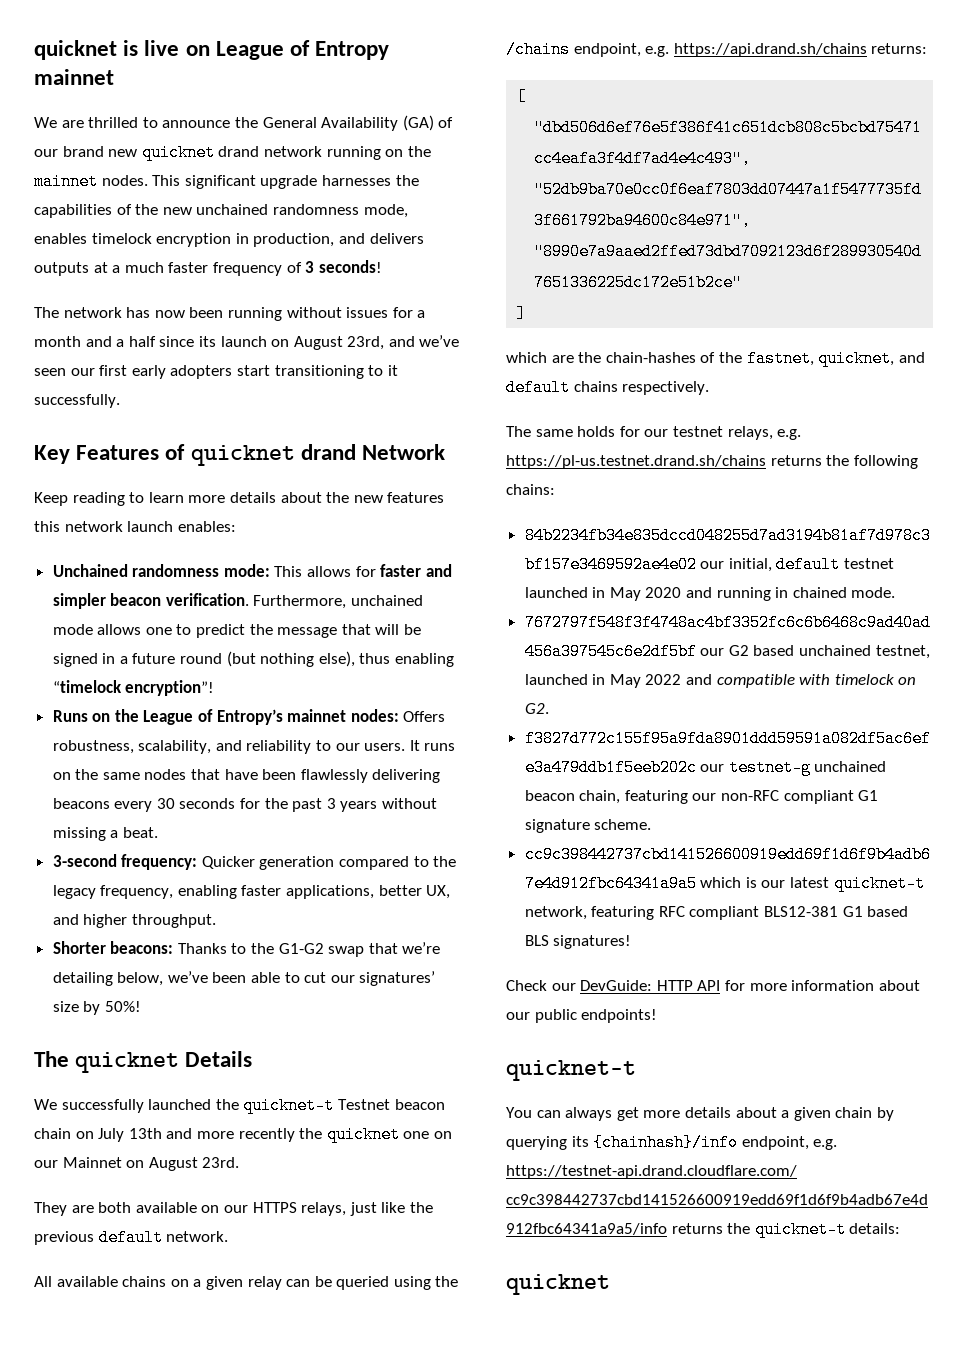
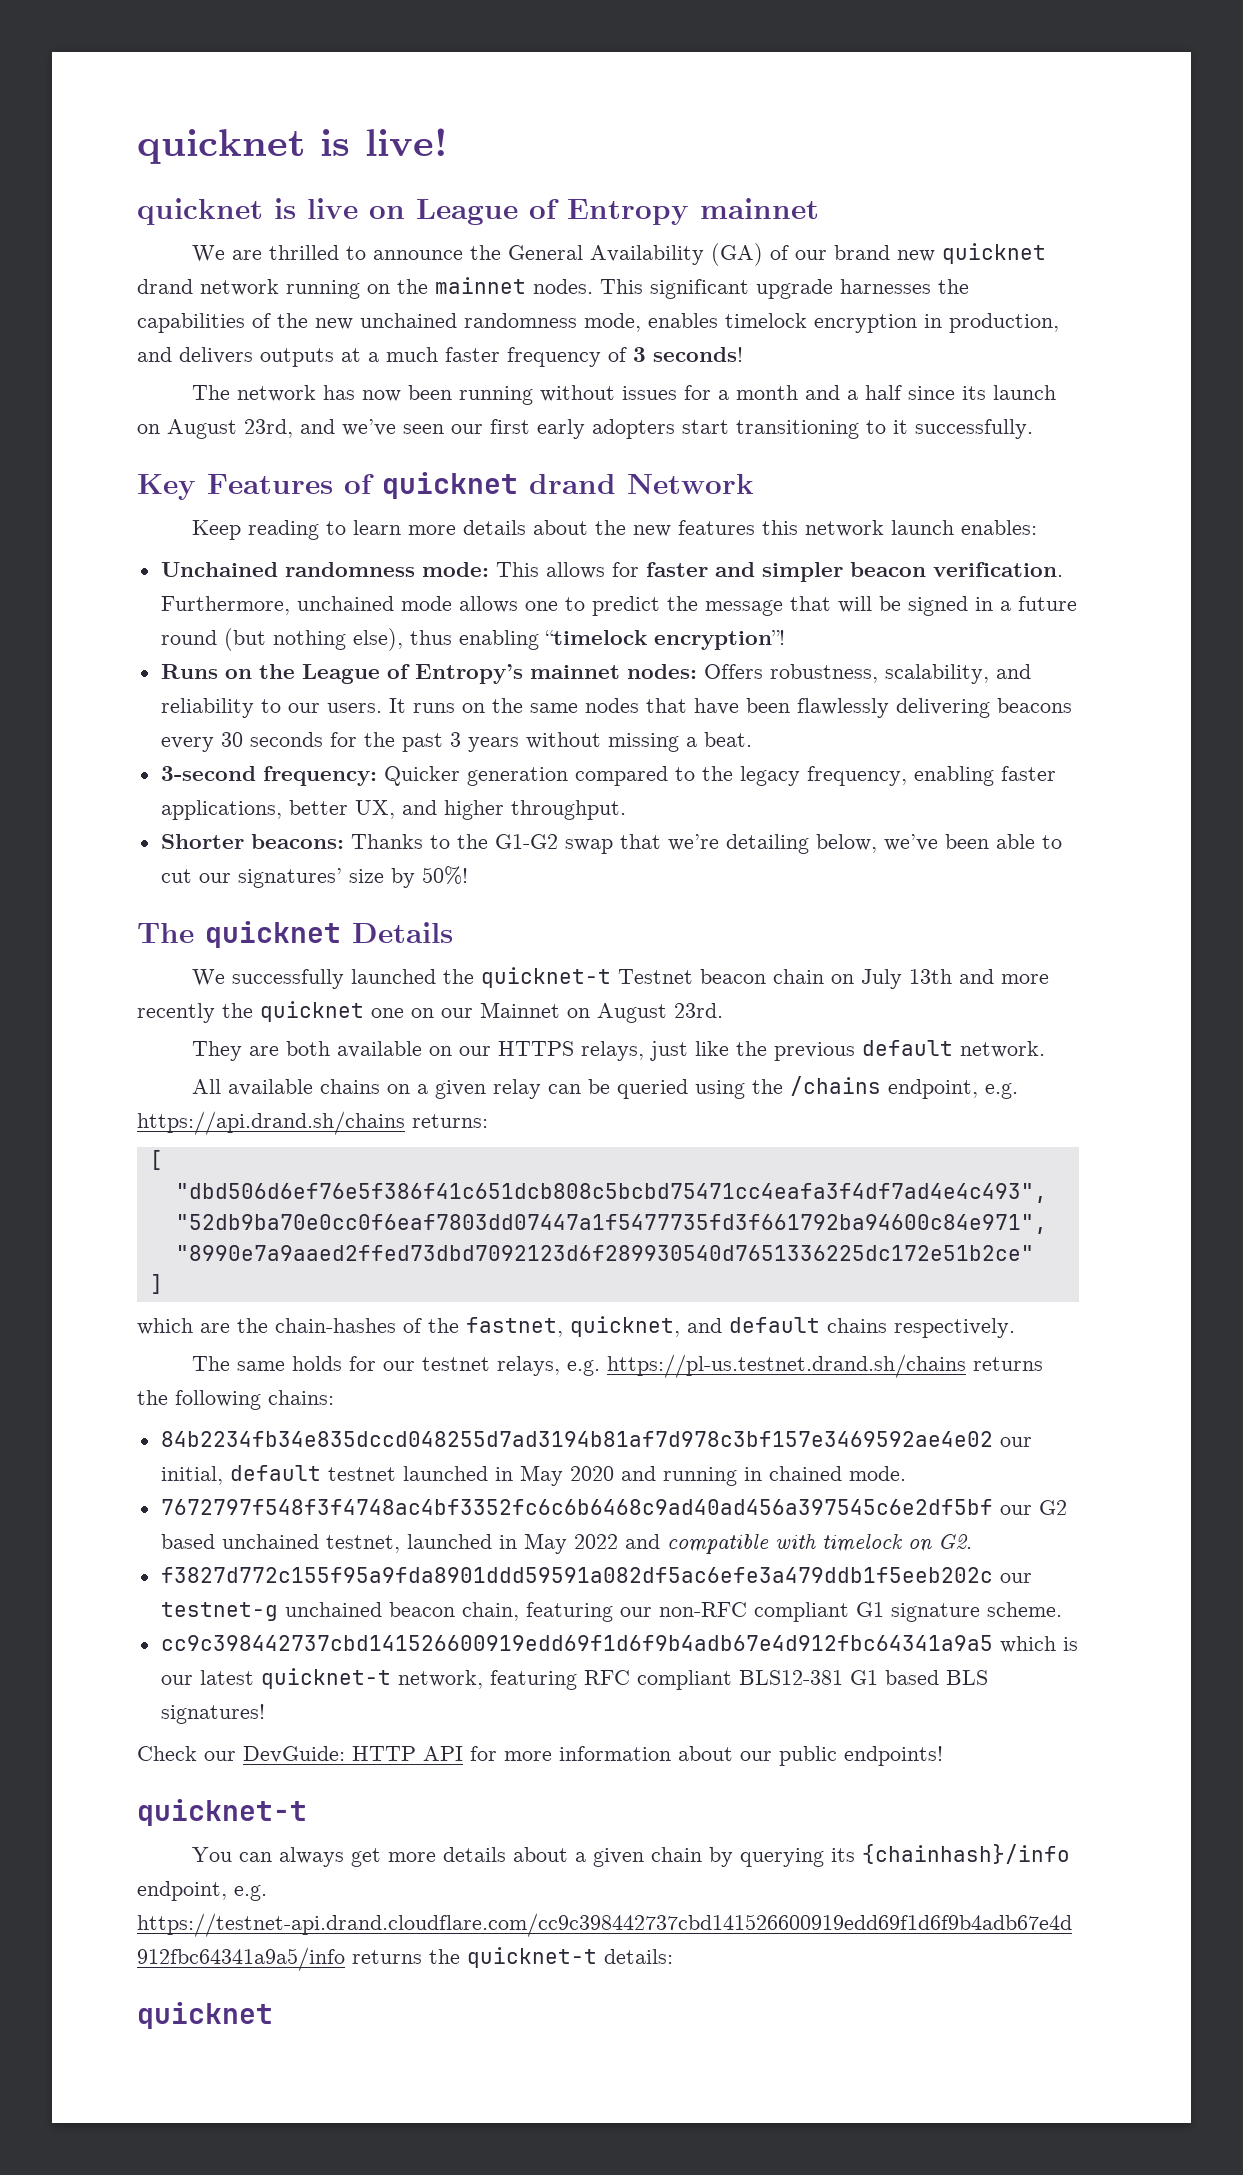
[34,40,139,60] quicknet is -> [137,128,448,164] [137,198,296,225] quicknet is live! // quicknet is

